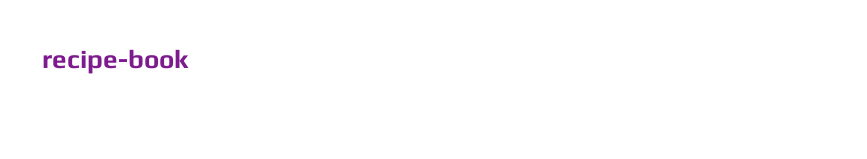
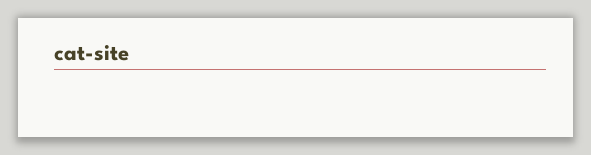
[42,49,189,74] recipe-book -> [54,45,129,61] cat-site

